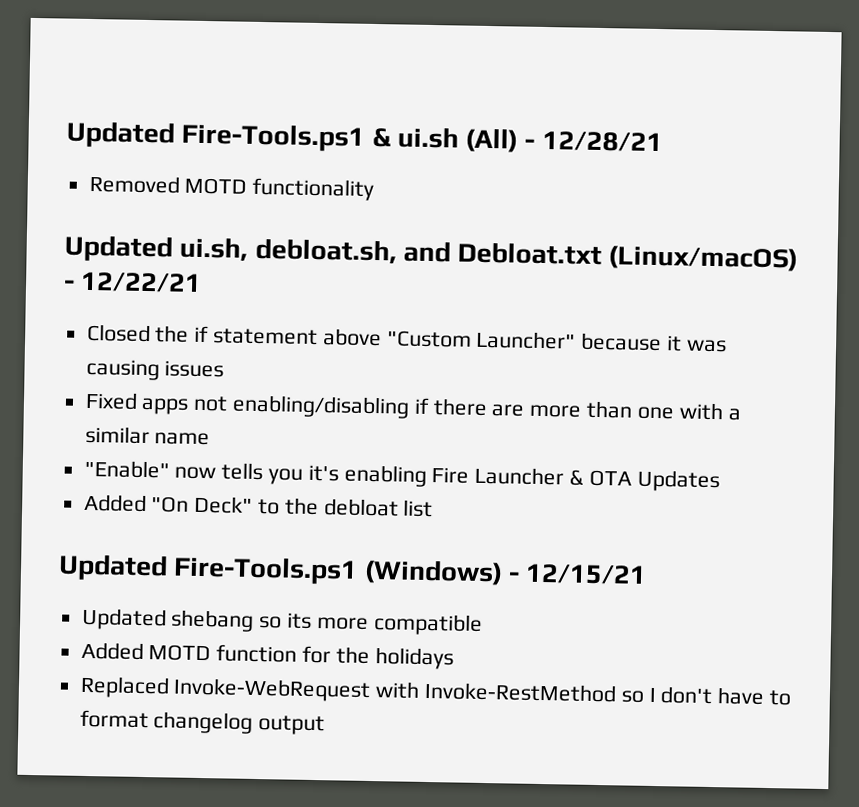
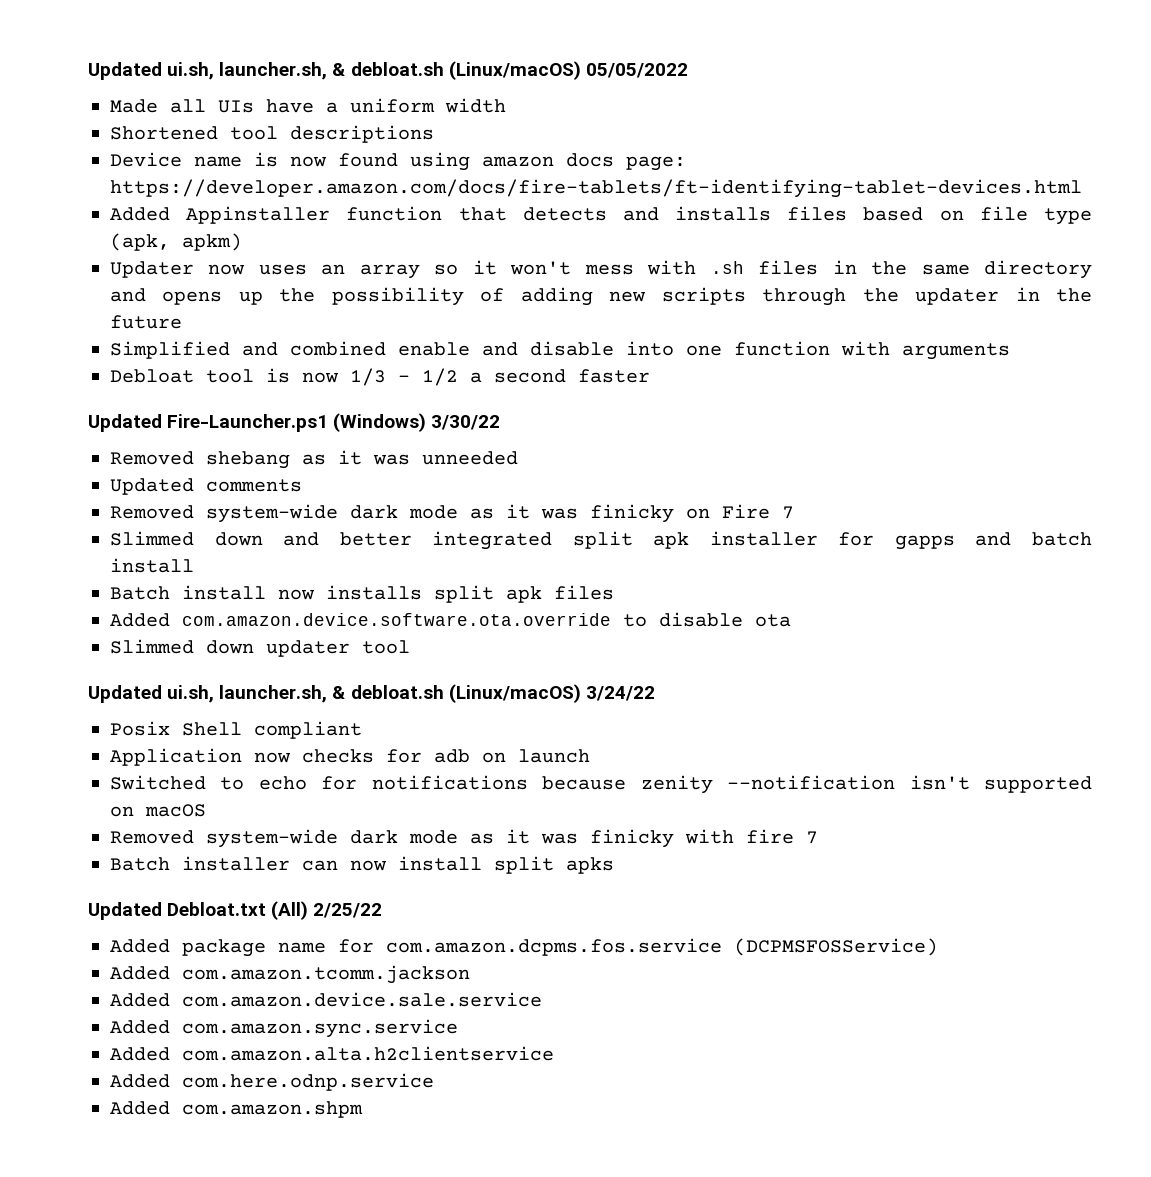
[66,121,663,153] [88,174,375,202] [64,235,799,272] [63,271,203,293] [86,323,727,353] [85,358,225,381] [84,391,741,421] [84,425,211,446] [83,459,720,493] [83,493,434,518] [58,554,648,586] [80,607,483,636] [80,641,454,670] [79,675,792,706] [79,709,326,736] Updated Fire-Tools.ps1 & ui.sh (All) - 12/28/21 // Removed MOTD functionality // Updated ui.sh, debloat.sh, and Debloat.txt (Linux/macOS) - 12/22/21 // Closed the if statement above "Custom Launcher" because it was causing issues // Fixed apps not enabling/disabling if there are more than one with a similar name // "Enable" now tells you it's enabling Fire Launcher & OTA Updates // Added "On Deck" to the debloat list // Updated Fire-Tools.ps1 (Windows) - 12/15/21 // Updated shebang so its more compatible // Added MOTD function for the holidays // Replaced Invoke-WebRequest with Invoke-RestMethod so I don't have to format changelog output -> [88,61,688,80] [110,98,506,113] [110,125,434,143] [110,152,686,171] [110,179,1082,198] [110,206,1092,225] [110,233,242,251] [110,260,1092,279] [110,287,1092,306] [110,315,182,329] [110,341,1010,360] [110,368,650,386] [88,413,501,432] [110,450,518,469] [110,478,302,495] [110,504,794,523] [110,531,1092,550] [110,558,194,573] [110,585,614,603] [110,612,791,627] [110,639,410,657] [88,684,655,703] [110,721,362,739] [110,748,590,766] [110,775,1092,794] [110,804,206,817] [110,829,818,848] [110,856,614,874] [88,901,383,920] [110,938,938,957] [110,965,470,984] [110,992,542,1007] [110,1019,458,1038] [110,1046,554,1061] [110,1073,434,1091] [110,1101,363,1118] Updated ui.sh, launcher.sh, & debloat.sh (Linux/macOS) 05/05/2022 // Made all UIs have a uniform width // Shortened tool descriptions // Device name is now found using amazon docs page: https://developer.amazon.com/docs/fire-tablets/ft-identifying-tablet-devices.html // Added Appinstaller function that detects and installs files based on file type (apk, apkm) // Updater now uses an array so it won't mess with .sh files in the same directory and opens up the possibility of adding new scripts through the updater in the future // Simplified and combined enable and disable into one function with arguments // Debloat tool is now 1/3 - 1/2 a second faster // Updated Fire-Launcher.ps1 (Windows) 3/30/22 // Removed shebang as it was unneeded // Updated comments // Removed system-wide dark mode as it was finicky on Fire 7 // Slimmed down and better integrated split apk installer for gapps and batch install // Batch install now installs split apk files // Added com.amazon.device.software.ota.override to disable ota // Slimmed down updater tool // Updated ui.sh, launcher.sh, & debloat.sh (Linux/macOS) 3/24/22 // Posix Shell compliant // Application now checks for adb on launch // Switched to echo for notifications because zenity --notification isn't supported on macOS // Removed system-wide dark mode as it was finicky with fire 7 // Batch installer can now install split apks // Updated Debloat.txt (All) 2/25/22 // Added package name for com.amazon.dcpms.fos.service (DCPMSFOSService) // Added com.amazon.tcomm.jackson // Added com.amazon.device.sale.service // Added com.amazon.sync.service // Added com.amazon.alta.h2clientservice // Added com.here.odnp.service // Added com.amazon.shpm

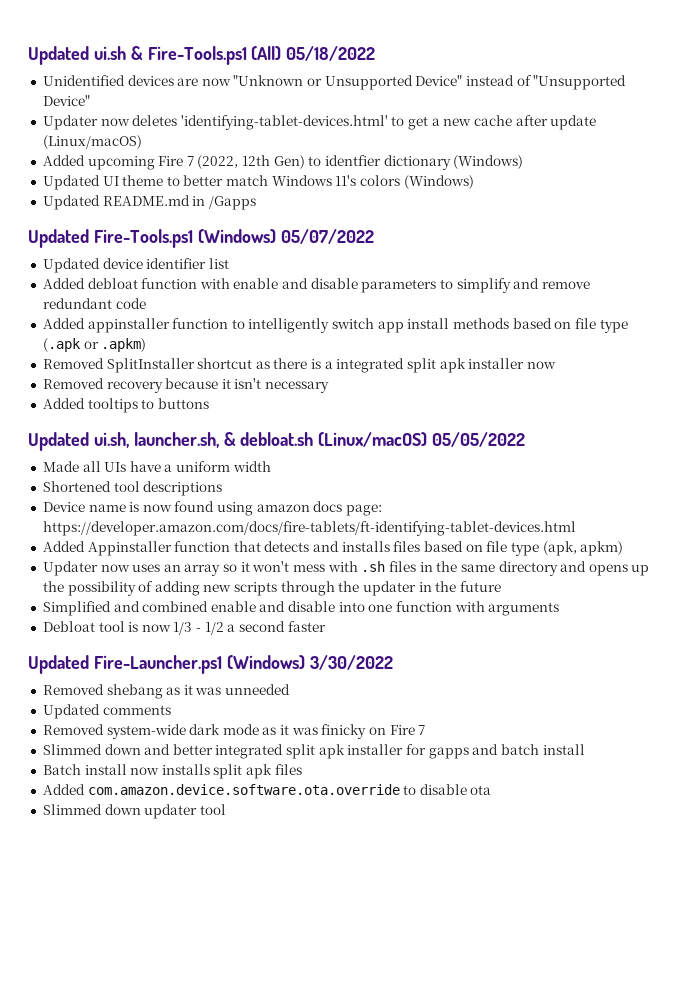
[88,62,162,80] Updated -> [28,46,376,65] [42,75,627,90] [42,95,90,106] [42,115,597,130] [42,135,142,149] [42,155,524,170] [42,175,474,190] [42,195,256,210] [28,229,374,248] [42,258,229,273] [42,278,590,293] [42,298,146,309] [42,318,628,333] [42,338,147,352] [42,358,556,373] [42,378,330,393] [42,398,209,413] [28,432,89,451] Updated ui.sh & Fire-Tools.ps1 (All) 05/18/2022 // Unidentified devices are now "Unknown or Unsupported Device" instead of "Unsupported Device" // Updater now deletes 'identifying-tablet-devices.html' to get a new cache after update (Linux/macOS) // Added upcoming Fire 7 (2022, 12th Gen) to identfier dictionary (Windows) // Updated UI theme to better match Windows 11's colors (Windows) // Updated README.md in /Gapps // Updated Fire-Tools.ps1 (Windows) 05/07/2022 // Updated device identifier list // Added debloat function with enable and disable parameters to simplify and remove redundant code // Added appinstaller function to intelligently switch app install methods based on file type (.apk or .apkm) // Removed SplitInstaller shortcut as there is a integrated split apk installer now // Removed recovery because it isn't necessary // Added tooltips to buttons // Updated
[431,415,501,430] 3/30/22 -> [309,655,393,670] 3/30/2022
[88,684,655,703] [110,721,362,739] [110,748,590,766] [110,775,1092,794] [110,804,206,817] [110,829,818,848] [110,856,614,874] [88,901,383,920] [110,938,938,957] [110,965,470,984] [110,992,542,1007] [110,1019,458,1038] [110,1046,554,1061] [110,1073,434,1091] [110,1101,363,1118] // Updated ui.sh, launcher.sh, & debloat.sh (Linux/macOS) 3/24/22 // Posix Shell compliant // Application now checks for adb on launch // Switched to echo for notifications because zenity --notification isn't supported on macOS // Removed system-wide dark mode as it was finicky with fire 7 // Batch installer can now install split apks // Updated Debloat.txt (All) 2/25/22 // Added package name for com.amazon.dcpms.fos.service (DCPMSFOSService) // Added com.amazon.tcomm.jackson // Added com.amazon.device.sale.service // Added com.amazon.sync.service // Added com.amazon.alta.h2clientservice // Added com.here.odnp.service // Added com.amazon.shpm -> (226, 809) none

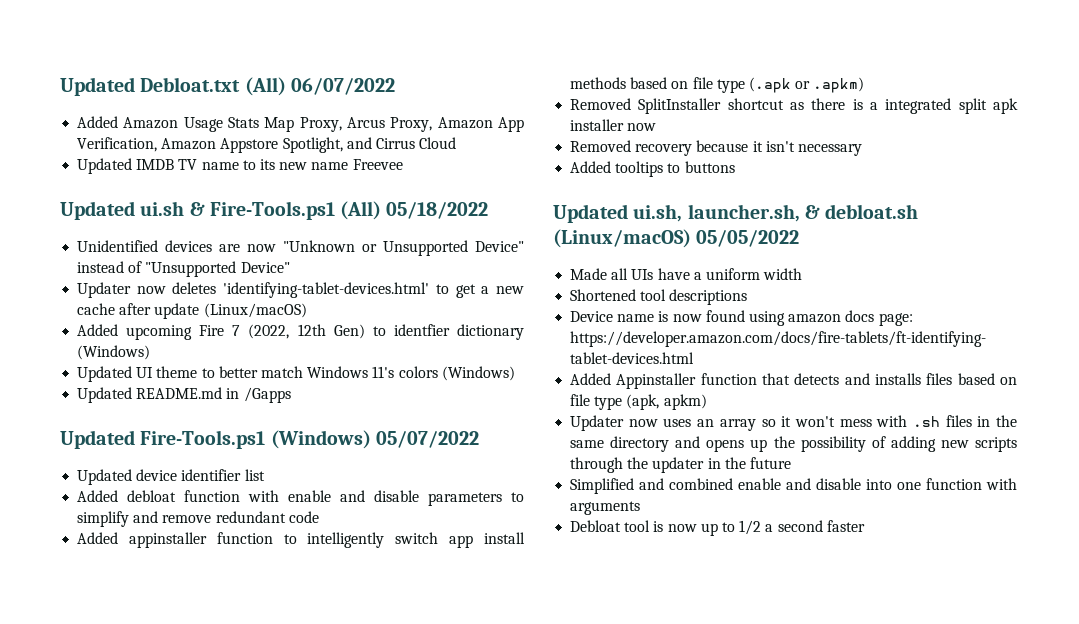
[28,46,89,65] Updated -> [60,77,395,96] [77,116,524,132] [77,137,457,153] [77,158,403,174] [60,201,135,220] Updated Debloat.txt (All) 06/07/2022 // Added Amazon Usage Stats Map Proxy, Arcus Proxy, Amazon App Verification, Amazon Appstore Spotlight, and Cirrus Cloud // Updated IMDB TV name to its new name Freevee // Updated
[173,622,202,635] 1/3 - -> [700,522,735,536] up to
[28,655,393,674] [42,684,291,699] [42,704,171,719] [42,724,426,739] [42,744,585,759] [42,764,302,779] [42,784,492,795] [42,804,226,819] // Updated Fire-Launcher.ps1 (Windows) 3/30/2022 // Removed shebang as it was unneeded // Updated comments // Removed system-wide dark mode as it was finicky on Fire 7 // Slimmed down and better integrated split apk installer for gapps and batch install // Batch install now installs split apk files // Added com.amazon.device.software.ota.override to disable ota // Slimmed down updater tool -> (865, 526) none

